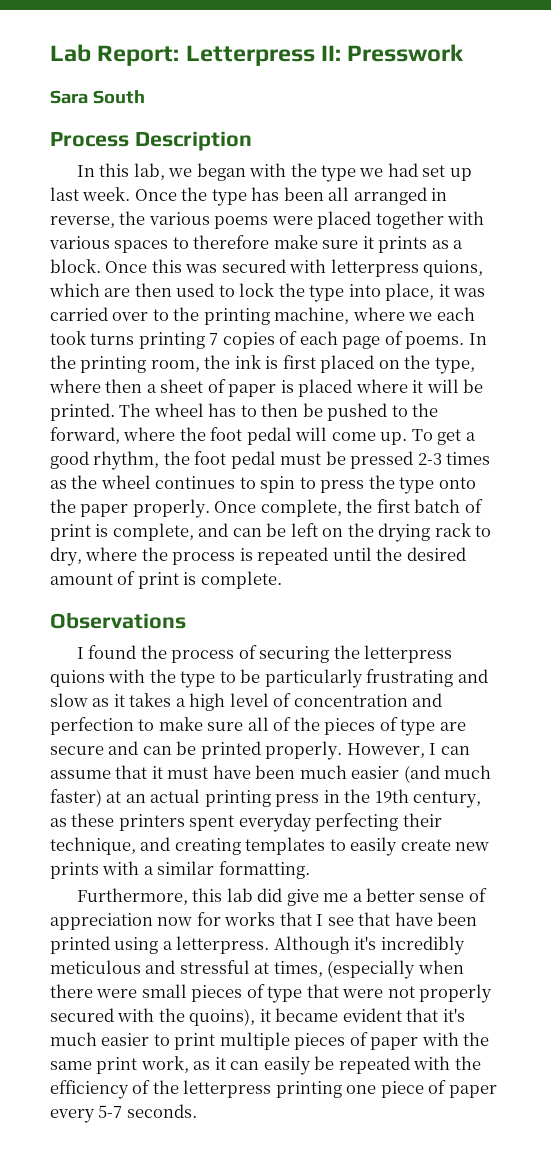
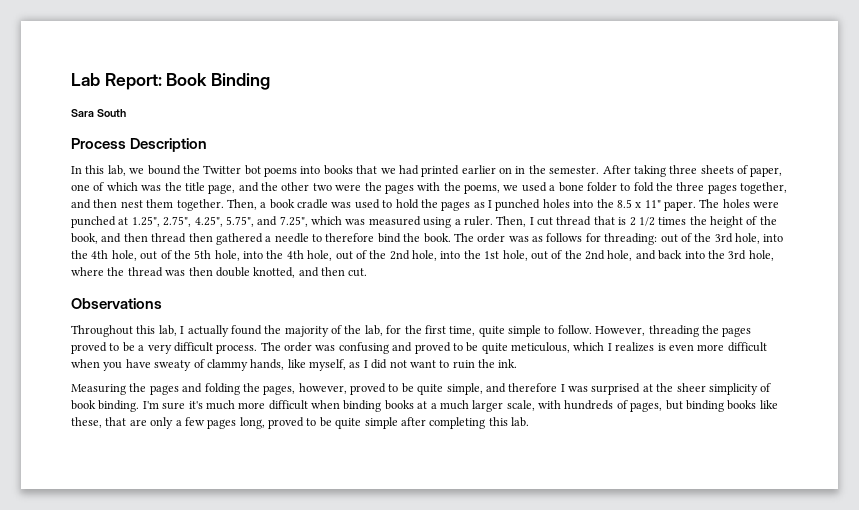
[185,44,465,66] Letterpress II: Presswork -> [166,73,271,90] Book Binding
[196,163,472,182] [50,187,448,206] [50,211,485,229] [49,235,464,253] [50,259,484,277] [49,283,486,302] [50,307,475,325] [50,331,487,349] [50,355,475,374] [49,379,484,397] [50,403,439,421] [50,427,476,445] [50,451,491,470] [50,475,476,494] [50,499,483,518] [50,523,492,542] [50,547,466,566] [50,571,282,589] [50,612,186,629] [76,645,453,663] [50,669,488,688] [50,693,443,711] [50,717,466,736] [50,741,470,760] [50,765,492,783] [50,789,482,808] [50,813,442,832] [50,837,490,856] [50,861,310,879] [76,888,487,906] [50,912,478,930] [50,936,465,955] [50,960,464,979] [50,984,493,1003] [50,1008,465,1026] [50,1032,490,1050] [50,1056,481,1075] [50,1080,497,1099] [50,1104,197,1123] began with the type we had set up last week. Once the type has been all arranged in reverse, the various poems were placed together with various spaces to therefore make sure it prints as a block. Once this was secured with letterpress quions, which are then used to lock the type into place, it was carried over to the printing machine, where we each took turns printing 7 copies of each page of poems. In the printing room, the ink is first placed on the type, where then a sheet of paper is placed where it will be printed. The wheel has to then be pushed to the forward, where the foot pedal will come up. To get a good rhythm, the foot pedal must be pressed 2-3 times as the wheel continues to spin to press the type onto the paper properly. Once complete, the first batch of print is complete, and can be left on the drying rack to dry, where the process is repeated until the desired amount of print is complete. // Observations // I found the process of securing the letterpress quions with the type to be particularly frustrating and slow as it takes a high level of concentration and perfection to make sure all of the pieces of type are secure and can be printed properly. However, I can assume that it must have been much easier (and much faster) at an actual printing press in the 19th century, as these printers spent everyday perfecting their technique, and creating templates to easily create new prints with a similar formatting. // Furthermore, this lab did give me a better sense of appreciation now for works that I see that have been printed using a letterpress. Although it's incredibly meticulous and stressful at times, (especially when there were small pieces of type that were not properly secured with the quoins), it became evident that it's much easier to print multiple pieces of paper with the same print work, as it can easily be repeated with the efficiency of the letterpress printing one piece of paper every 5-7 seconds. -> [147,165,783,177] [71,182,788,194] [71,199,780,211] [71,216,777,228] [71,233,784,245] [71,250,774,261] [71,267,368,278] [71,298,162,309] [71,325,752,337] [71,342,767,354] [71,359,518,371] [71,383,772,395] [71,400,778,412] [71,417,529,429] bound the Twitter bot poems into books that we had printed earlier on in the semester. After taking three sheets of paper, one of which was the title page, and the other two were the pages with the poems, we used a bone folder to fold the three pages together, and then nest them together. Then, a book cradle was used to hold the pages as I punched holes into the 8.5 x 11" paper. The holes were punched at 1.25", 2.75", 4.25", 5.75", and 7.25", which was measured using a ruler. Then, I cut thread that is 2 1/2 times the height of the book, and then thread then gathered a needle to therefore bind the book. The order was as follows for threading: out of the 3rd hole, into the 4th hole, out of the 5th hole, into the 4th hole, out of the 2nd hole, into the 1st hole, out of the 2nd hole, and back into the 3rd hole, where the thread was then double knotted, and then cut. // Observations // Throughout this lab, I actually found the majority of the lab, for the first time, quite simple to follow. However, threading the pages proved to be a very difficult process. The order was confusing and proved to be quite meticulous, which I realizes is even more difficult when you have sweaty of clammy hands, like myself, as I did not want to ruin the ink. // Measuring the pages and folding the pages, however, proved to be quite simple, and therefore I was surprised at the sheer simplicity of book binding. I'm sure it's much more difficult when binding books at a much larger scale, with hundreds of pages, but binding books like these, that are only a few pages long, proved to be quite simple after completing this lab.

